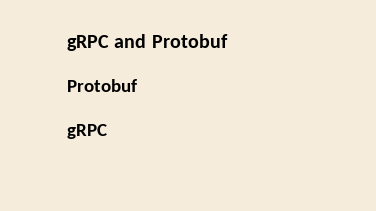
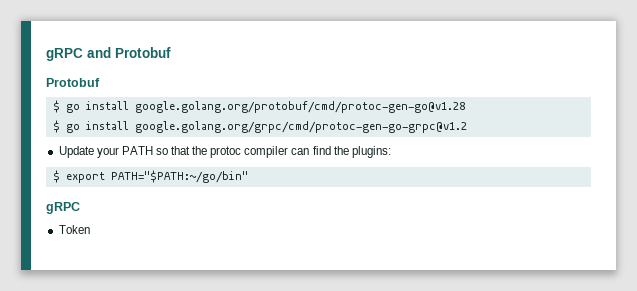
[67,124,107,139] // gRPC -> [52,100,465,113] [52,120,467,133] [58,146,391,158] [52,170,248,183] [46,202,80,214] [58,225,90,234] // $ go install google.golang.org/protobuf/cmd/protoc-gen-go@v1.28 // $ go install google.golang.org/grpc/cmd/protoc-gen-go-grpc@v1.2 // Update your PATH so that the protoc compiler can find the plugins: // $ export PATH="$PATH:~/go/bin" // gRPC // Token

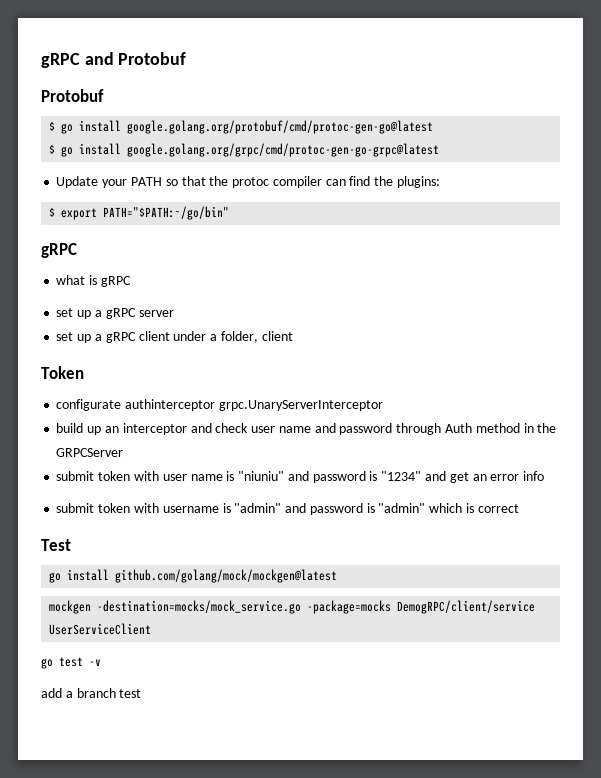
[134,101,465,113] [52,120,467,133] google.golang.org/protobuf/cmd/protoc-gen-go@v1.28 // $ go install google.golang.org/grpc/cmd/protoc-gen-go-grpc@v1.2 -> [127,120,434,134] [49,143,440,157] google.golang.org/protobuf/cmd/protoc-gen-go@latest // $ go install google.golang.org/grpc/cmd/protoc-gen-go-grpc@latest
[58,225,90,234] Token -> [56,275,131,287] [56,308,174,319] [56,331,293,343] [41,366,84,379] [56,399,383,411] [56,423,557,435] [56,448,124,457] [56,471,545,483] [56,503,519,515] [41,539,71,551] [49,569,338,583] [49,600,536,614] [49,623,152,635] [41,657,101,669] [41,688,142,698] what is gRPC // set up a gRPC server // set up a gRPC client under a folder, client // Token // configurate authinterceptor grpc.UnaryServerInterceptor // build up an interceptor and check user name and password through Auth method in the GRPCServer // submit token with user name is "niuniu" and password is "1234" and get an error info // submit token with username is "admin" and password is "admin" which is correct // Test // go install github.com/golang/mock/mockgen@latest // mockgen -destination=mocks/mock_service.go -package=mocks DemogRPC/client/service UserServiceClient // go test -v // add a branch test

